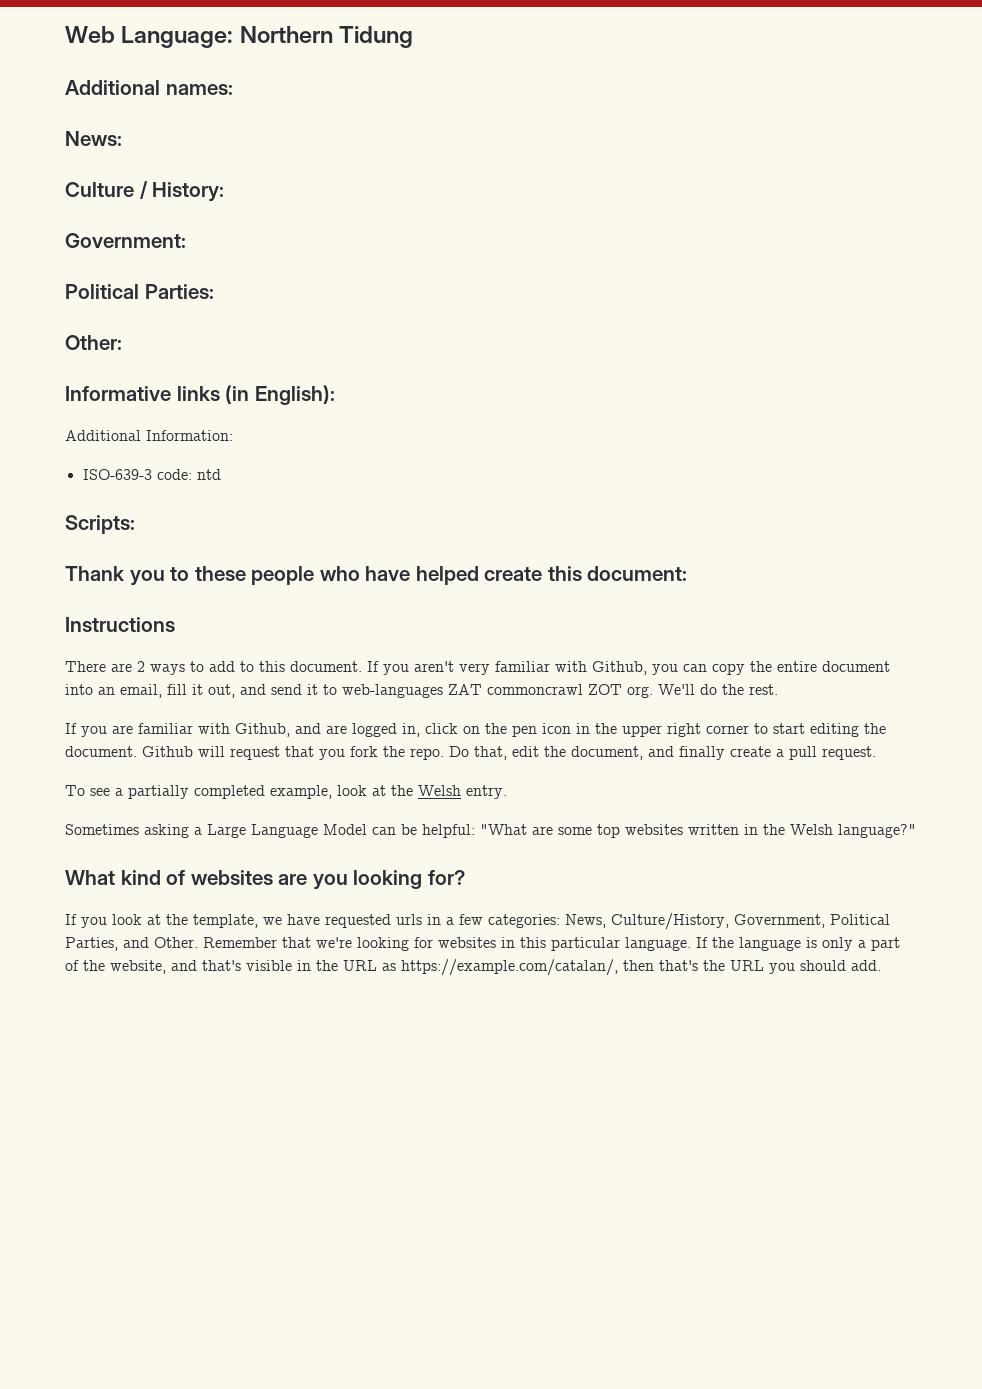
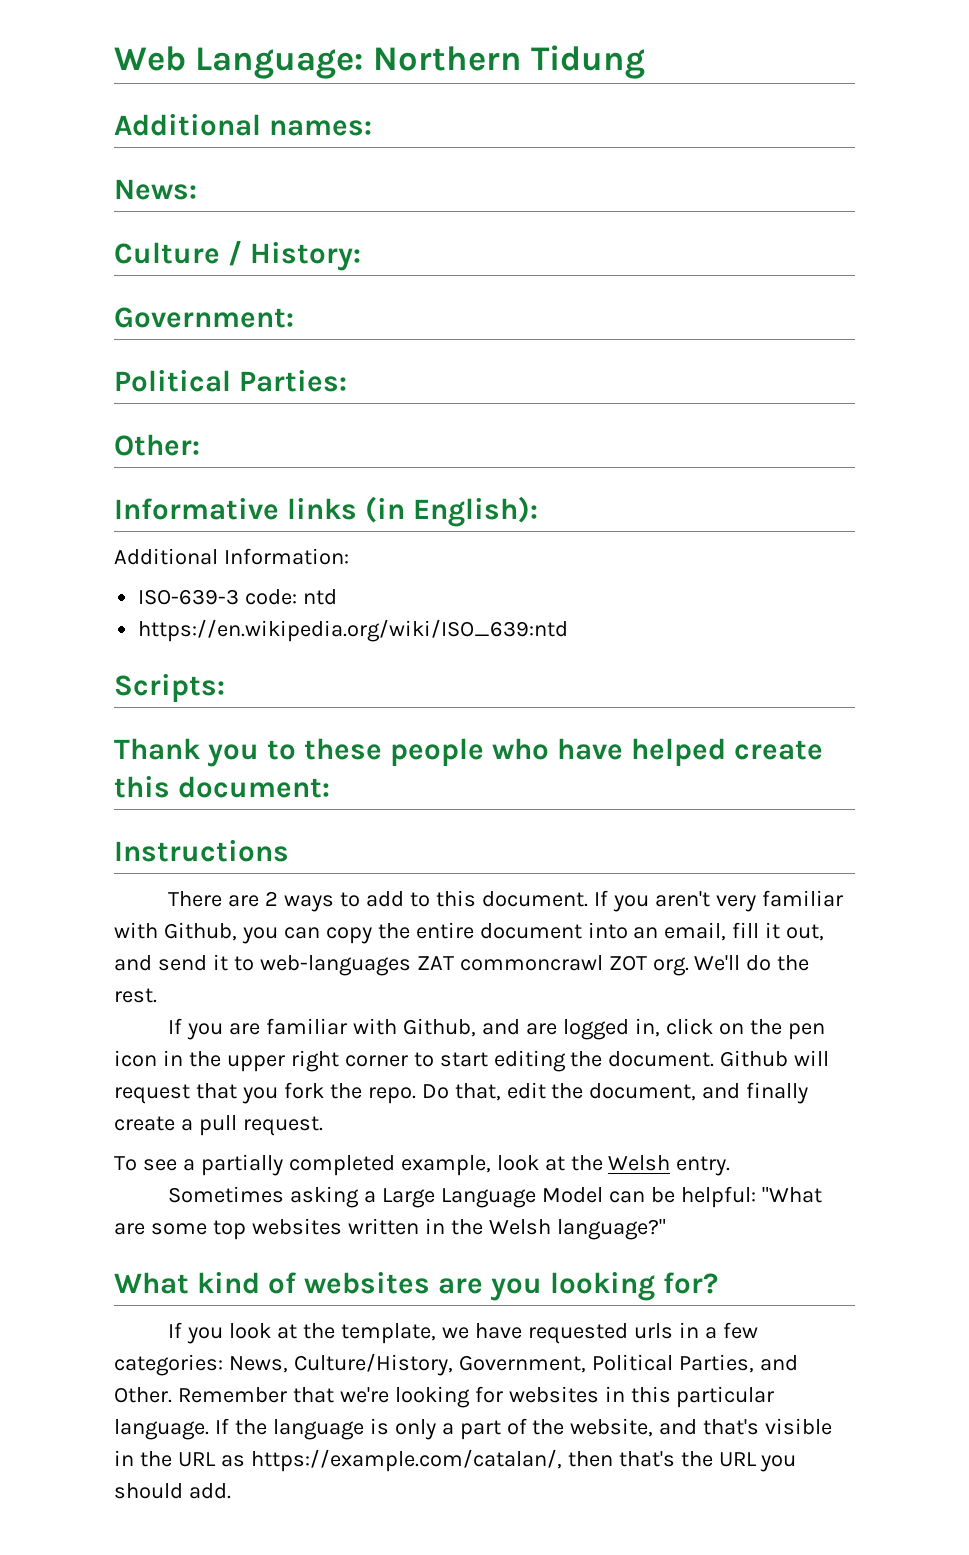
(221, 474) none -> [138,619,569,642] // https://en.wikipedia.org/wiki/ISO_639:ntd

